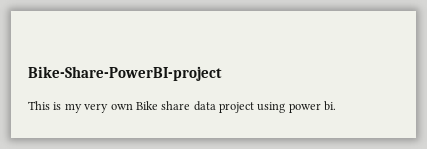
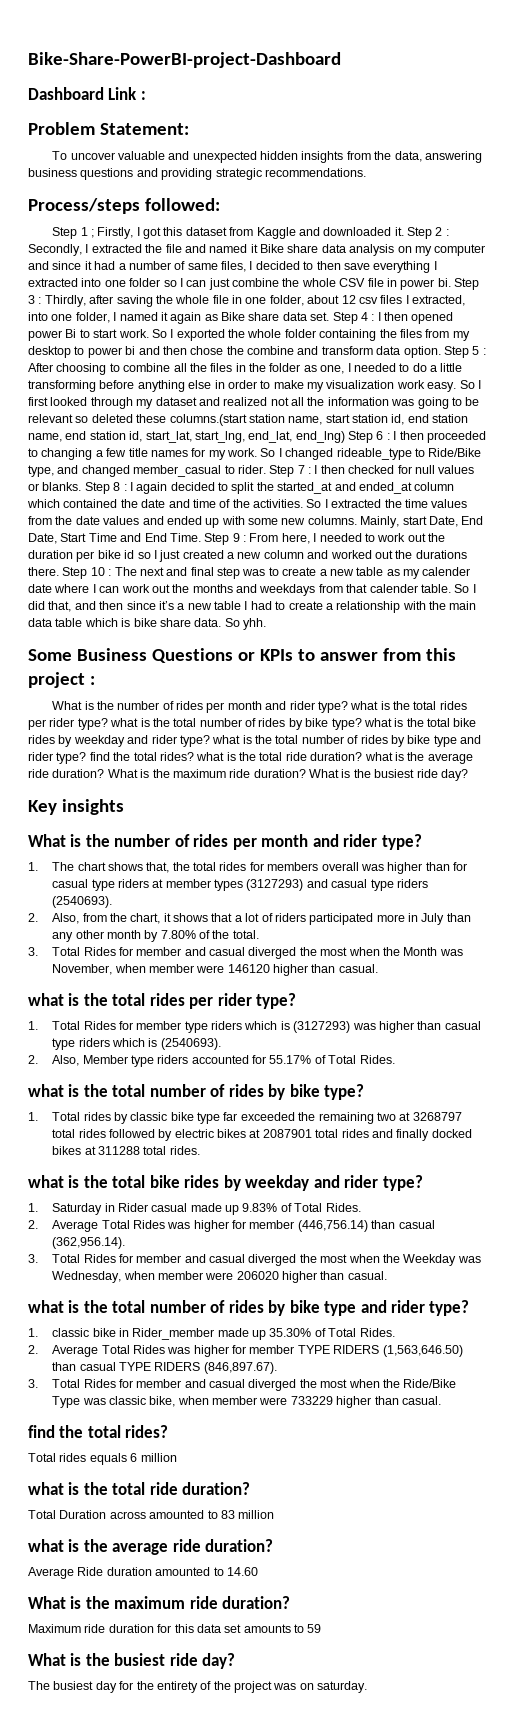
[28,66,222,81] [28,101,337,113] Bike-Share-PowerBI-project // This is my very own Bike share data project using power bi. -> [28,52,341,68] [28,87,146,100] [28,122,189,135] [52,151,482,163] [28,168,366,180] [28,198,220,214] [52,227,449,239] [28,244,486,256] [28,261,437,273] [28,278,479,290] [28,295,465,307] [28,312,454,324] [28,329,470,341] [28,346,486,358] [28,363,463,375] [28,380,481,392] [28,397,480,409] [28,414,469,426] [28,431,486,443] [28,448,482,460] [28,465,475,477] [28,482,455,494] [27,499,468,508] [28,516,484,528] [28,533,445,545] [28,550,467,562] [28,567,471,579] [28,584,476,596] [28,601,477,613] [28,618,266,630] [28,648,456,663] [28,672,95,688] [52,701,467,713] [28,718,477,730] [28,735,481,747] [28,752,473,764] [28,769,468,781] [28,799,124,815] [28,834,422,850] [28,862,467,874] [52,879,428,891] [52,896,113,908] [28,913,471,925] [52,930,259,942] [28,947,463,959] [52,964,378,976] [28,993,297,1009] [28,1021,481,1033] [52,1038,221,1050] [28,1055,395,1067] [28,1084,365,1100] [28,1112,462,1124] [52,1129,472,1141] [52,1146,200,1155] [28,1175,423,1191] [28,1203,361,1215] [28,1220,435,1232] [52,1237,126,1249] [28,1254,481,1266] [52,1271,387,1283] [28,1300,470,1316] [28,1328,395,1340] [28,1345,463,1357] [52,1362,277,1374] [28,1379,457,1391] [52,1396,441,1408] [28,1425,169,1438] [28,1453,177,1465] [28,1482,251,1495] [28,1510,275,1519] [28,1539,274,1555] [28,1567,258,1579] [28,1596,291,1609] [28,1624,322,1633] [28,1653,236,1669] [28,1681,368,1693] Bike-Share-PowerBI-project-Dashboard // Dashboard Link : // Problem Statement: // To uncover valuable and unexpected hidden insights from the data, answering business questions and providing strategic recommendations. // Process/steps followed: // Step 1 ; Firstly, I got this dataset from Kaggle and downloaded it. Step 2 : Secondly, I extracted the file and named it Bike share data analysis on my computer and since it had a number of same files, I decided to then save everything I extracted into one folder so I can just combine the whole CSV file in power bi. Step 3 : Thirdly, after saving the whole file in one folder, about 12 csv files I extracted, into one folder, I named it again as Bike share data set. Step 4 : I then opened power Bi to start work. So I exported the whole folder containing the files from my desktop to power bi and then chose the combine and transform data option. Step 5 : After choosing to combine all the files in the folder as one, I needed to do a little transforming before anything else in order to make my visualization work easy. So I first looked through my dataset and realized not all the information was going to be relevant so deleted these columns.(start station name, start station id, end station name, end station id, start_lat, start_lng, end_lat, end_lng) Step 6 : I then proceeded to changing a few title names for my work. So I changed rideable_type to Ride/Bike type, and changed member_casual to rider. Step 7 : I then checked for null values or blanks. Step 8 : I again decided to split the started_at and ended_at column which contained the date and time of the activities. So I extracted the time values from the date values and ended up with some new columns. Mainly, start Date, End Date, Start Time and End Time. Step 9 : From here, I needed to work out the duration per bike id so I just created a new column and worked out the durations there. Step 10 : The next and final step was to create a new table as my calender date where I can work out the months and weekdays from that calender table. So I did that, and then since it’s a new table I had to create a relationship with the main data table which is bike share data. So yhh. // Some Business Questions or KPIs to answer from this project : // What is the number of rides per month and rider type? what is the total rides per rider type? what is the total number of rides by bike type? what is the total bike rides by weekday and rider type? what is the total number of rides by bike type and rider type? find the total rides? what is the total ride duration? what is the average ride duration? What is the maximum ride duration? What is the busiest ride day? // Key insights // What is the number of rides per month and rider type? // 1. The chart shows that, the total rides for members overall was higher than for casual type riders at member types (3127293) and casual type riders (2540693). // 2. Also, from the chart, it shows that a lot of riders participated more in July than any other month by 7.80% of the total. // 3. Total Rides for member and casual diverged the most when the Month was November, when member were 146120 higher than casual. // what is the total rides per rider type? // 1. Total Rides for member type riders which is (3127293) was higher than casual type riders which is (2540693). // 2. Also, Member type riders accounted for 55.17% of Total Rides. // what is the total number of rides by bike type? // 1. Total rides by classic bike type far exceeded the remaining two at 3268797 total rides followed by electric bikes at 2087901 total rides and finally docked bikes at 311288 total rides. // what is the total bike rides by weekday and rider type? // 1. Saturday in Rider casual made up 9.83% of Total Rides. // 2. Average Total Rides was higher for member (446,756.14) than casual (362,956.14). // 3. Total Rides for member and casual diverged the most when the Weekday was Wednesday, when member were 206020 higher than casual. // what is the total number of rides by bike type and rider type? // 1. classic bike in Rider_member made up 35.30% of Total Rides. // 2. Average Total Rides was higher for member TYPE RIDERS (1,563,646.50) than casual TYPE RIDERS (846,897.67). // 3. Total Rides for member and casual diverged the most when the Ride/Bike Type was classic bike, when member were 733229 higher than casual. // find the total rides? // Total rides equals 6 million // what is the total ride duration? // Total Duration across amounted to 83 million // what is the average ride duration? // Average Ride duration amounted to 14.60 // What is the maximum ride duration? // Maximum ride duration for this data set amounts to 59 // What is the busiest ride day? // The busiest day for the entirety of the project was on saturday.

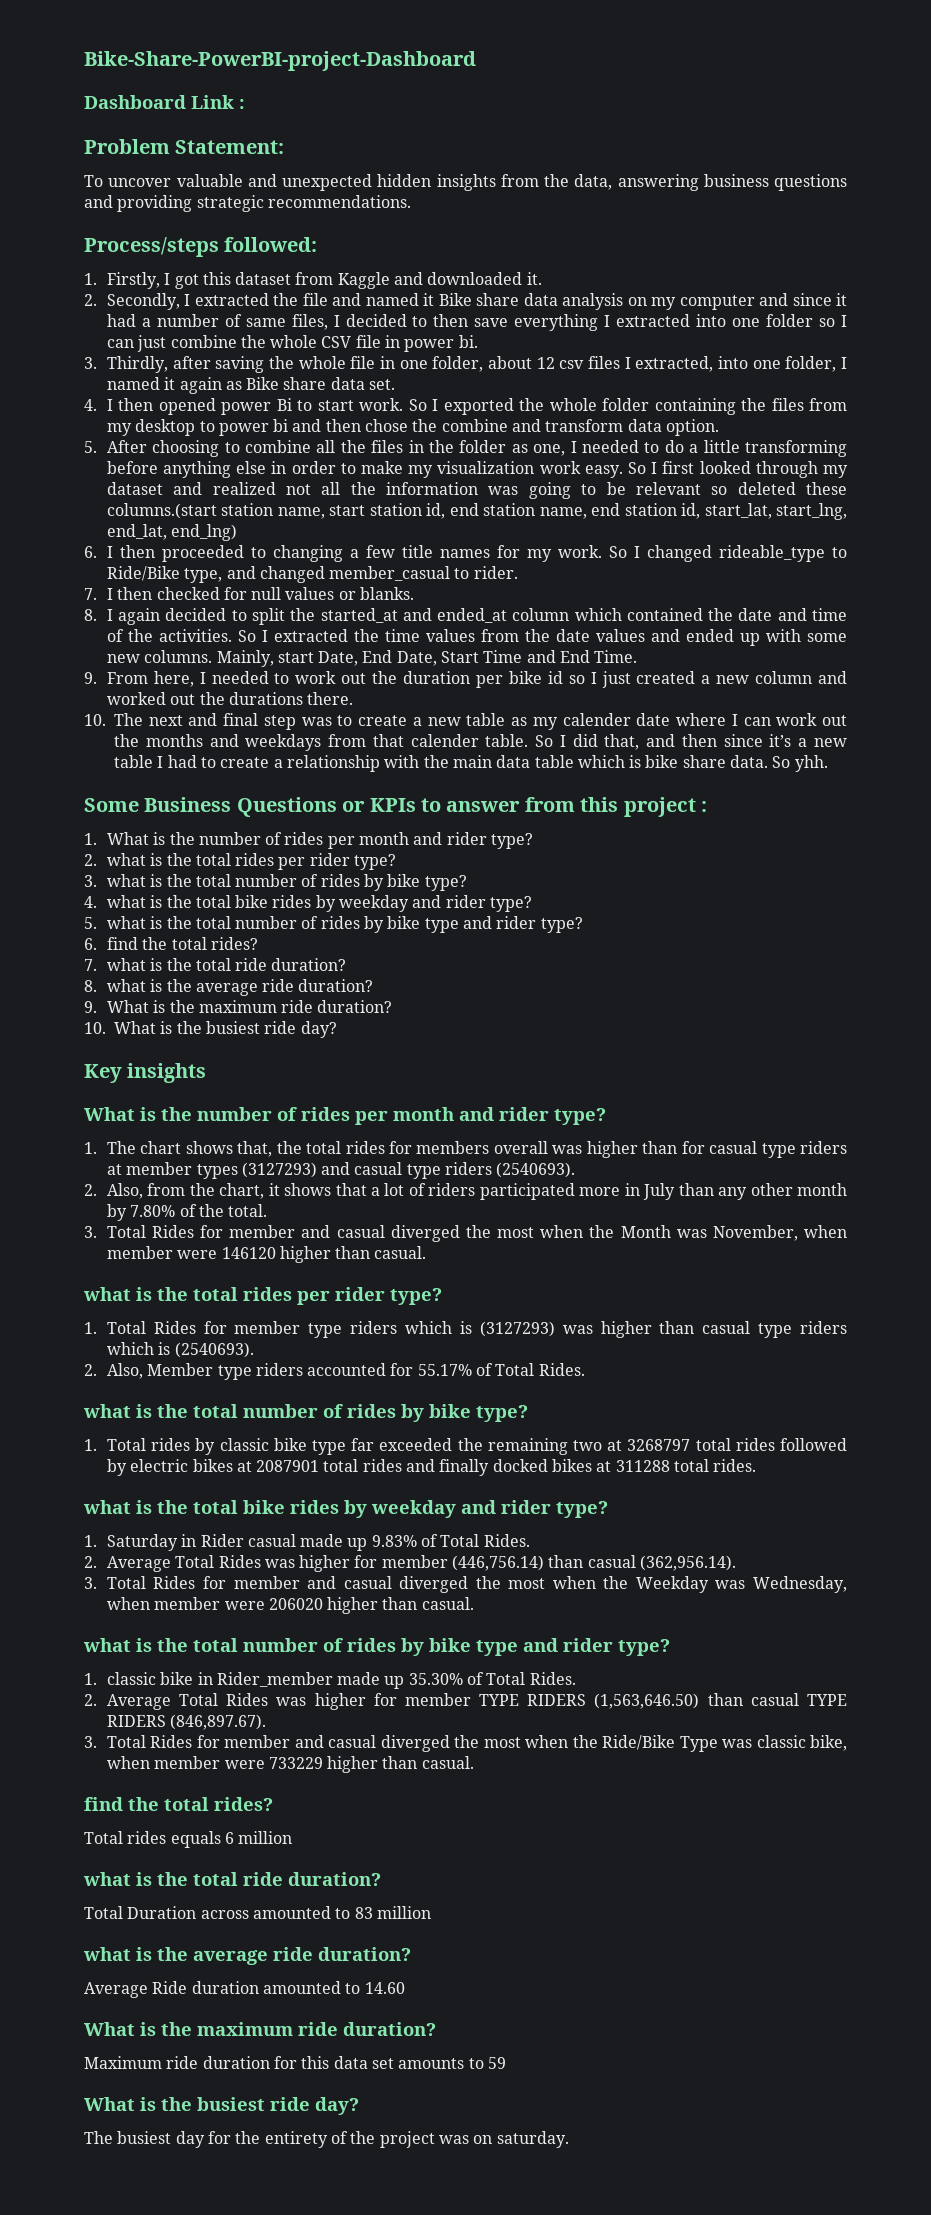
[52,227,94,239] Step 1 ; -> [84,273,97,285] 1.
[407,227,449,239] Step 2 : -> [84,294,97,306] // 2.
[454,278,479,290] [28,295,42,304] Step 3 : -> [84,357,97,369] // 3.
[332,312,375,324] Step 4 : -> [84,399,97,411] // 4.
[443,346,486,358] Step 5 : -> [84,441,97,453] // 5.
[348,431,390,443] Step 6 : -> [84,546,97,558] // 6.
[269,465,311,477] Step 7 : -> [84,588,97,600] // 7.
[84,482,127,494] Step 8 : -> [84,609,97,621] // 8.
[204,533,246,545] Step 9 : -> [84,672,97,684] // 9.
[62,567,112,579] Step 10 : -> [84,714,106,726] // 10.
(95, 680) none -> [84,833,97,845] 1.
[350,701,467,710] [28,718,108,730] what is the total rides per rider type? -> [84,853,397,870] [84,875,97,887] // 2. what is the total rides per rider type? // 3.
(362, 724) none -> [84,896,97,908] // 4.
(210, 741) none -> [84,917,97,929] // 5.
[89,752,473,764] [28,769,306,778] find the total rides? what is the total ride duration? what is the average ride duration? What is the maximum ride duration? -> [84,937,258,950] [84,958,347,971] [84,979,374,996] [84,1000,393,1013] [84,1022,106,1034] // 6. find the total rides? // 7. what is the total ride duration? // 8. what is the average ride duration? // 9. What is the maximum ride duration? // 10.

